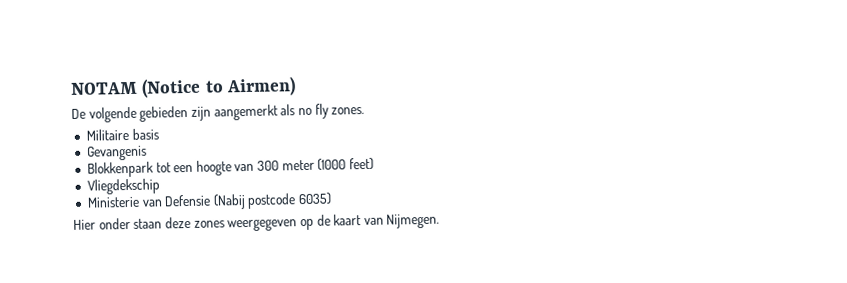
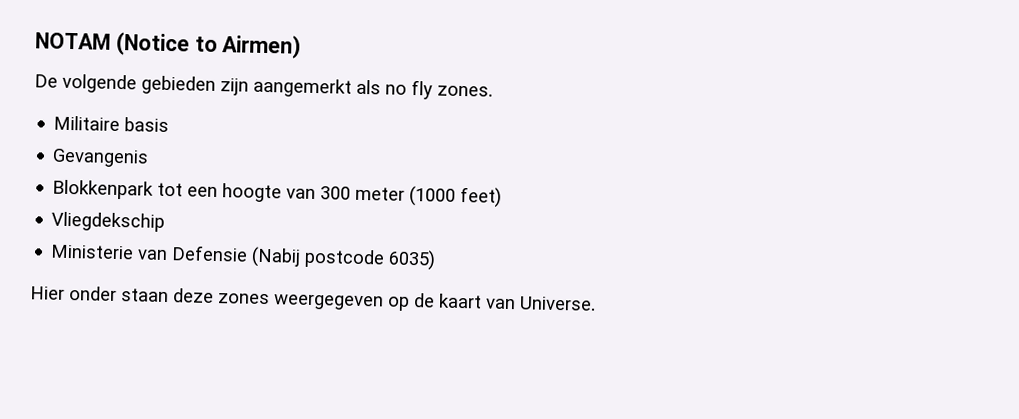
[386,213,440,229] Nijmegen. -> [519,296,596,311] Universe.

